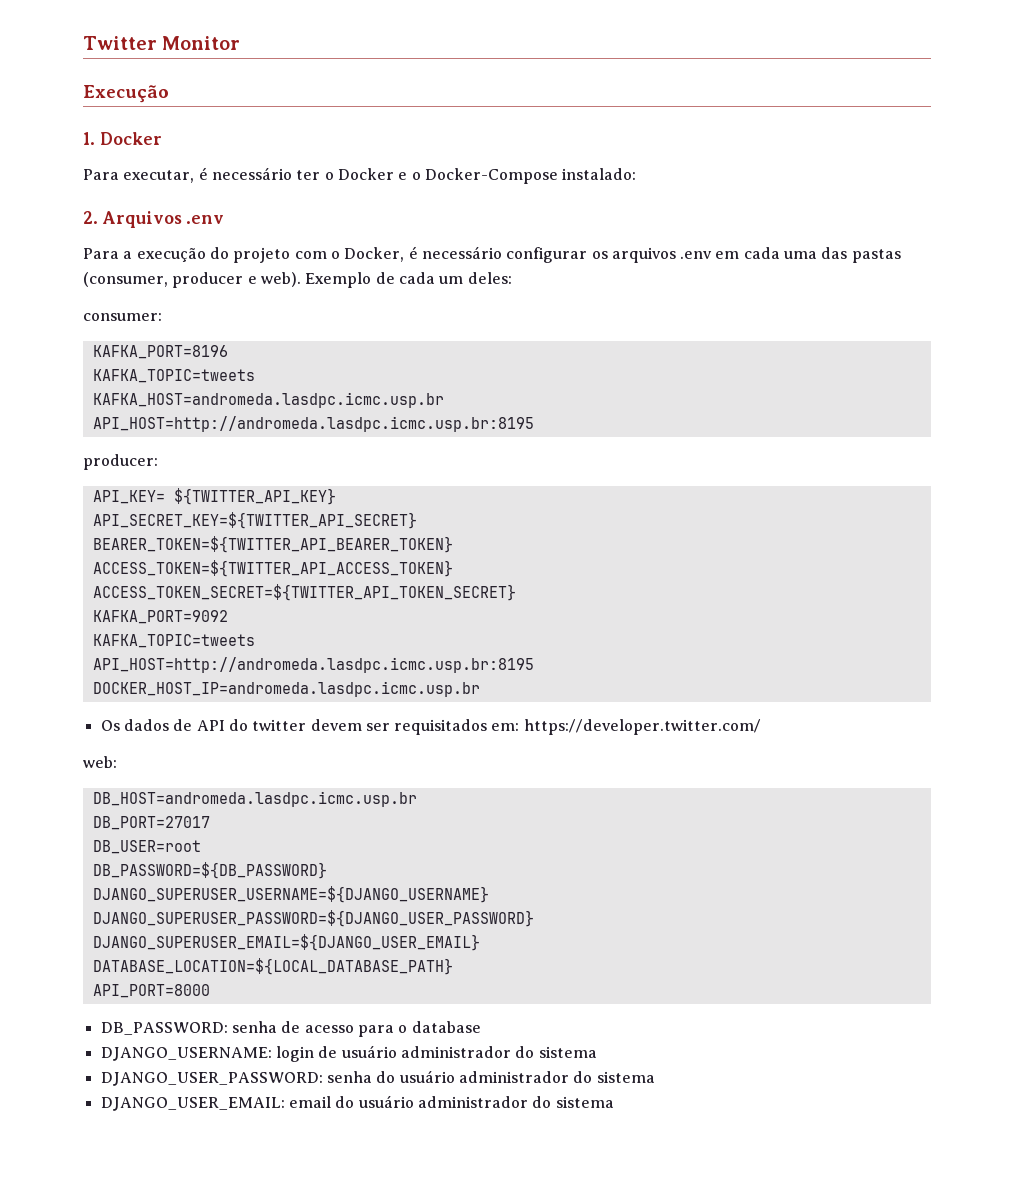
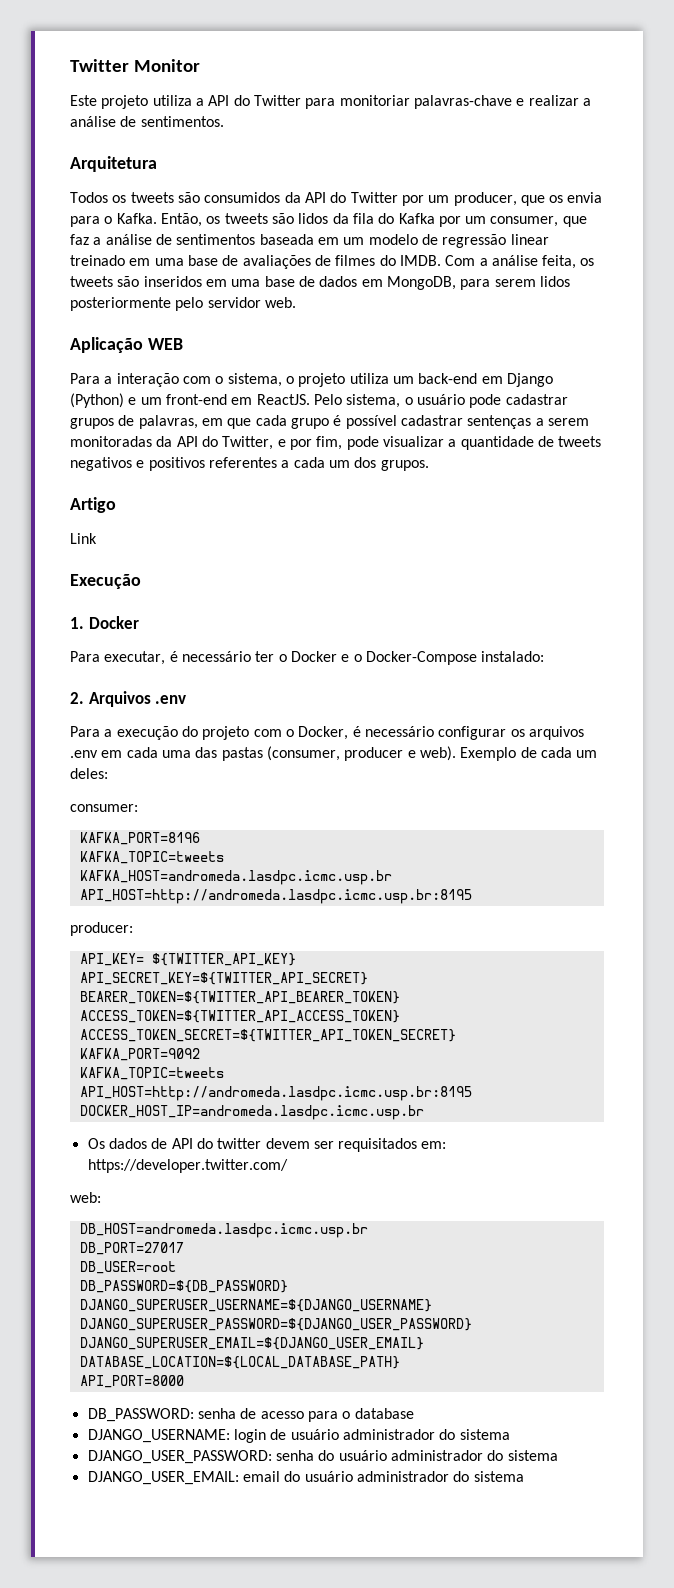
(241, 43) none -> [70,95,591,109] [70,116,224,127] [70,156,157,172] [70,192,603,206] [70,213,587,227] [70,234,549,248] [70,255,595,269] [70,276,570,290] [70,297,296,311] [70,337,183,353] [70,373,553,387] [70,393,568,408] [70,415,589,429] [70,436,602,450] [70,457,429,471] [70,497,116,513] [70,533,97,544] // Este projeto utiliza a API do Twitter para monitoriar palavras-chave e realizar a análise de sentimentos. // Arquitetura // Todos os tweets são consumidos da API do Twitter por um producer, que os envia para o Kafka. Então, os tweets são lidos da fila do Kafka por um consumer, que faz a análise de sentimentos baseada em um modelo de regressão linear treinado em uma base de avaliações de filmes do IMDB. Com a análise feita, os tweets são inseridos em uma base de dados em MongoDB, para serem lidos posteriormente pelo servidor web. // Aplicação WEB // Para a interação com o sistema, o projeto utiliza um back-end em Django (Python) e um front-end em ReactJS. Pelo sistema, o usuário pode cadastrar grupos de palavras, em que cada grupo é possível cadastrar sentenças a serem monitoradas da API do Twitter, e por fim, pode visualizar a quantidade de tweets negativos e positivos referentes a cada um dos grupos. // Artigo // Link

